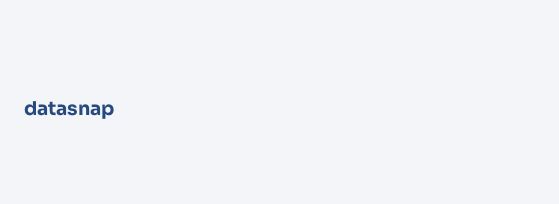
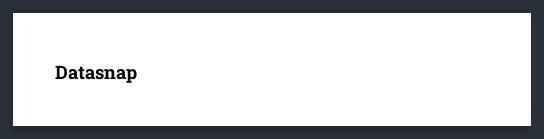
[24,101,114,119] datasnap -> [55,65,137,83] Datasnap

